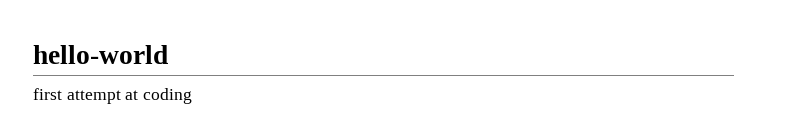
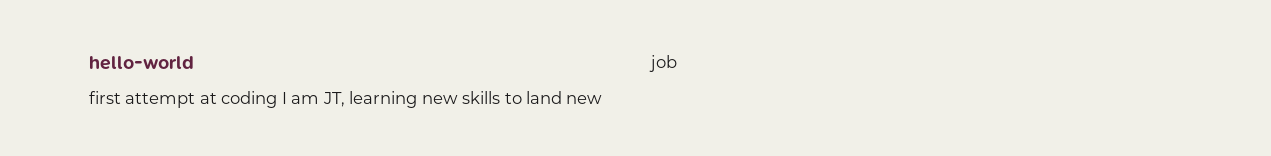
(193, 96) none -> [281,91,603,108] [649,55,677,72] I am JT, learning new skills to land new job

